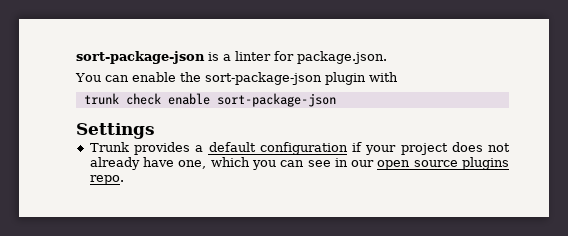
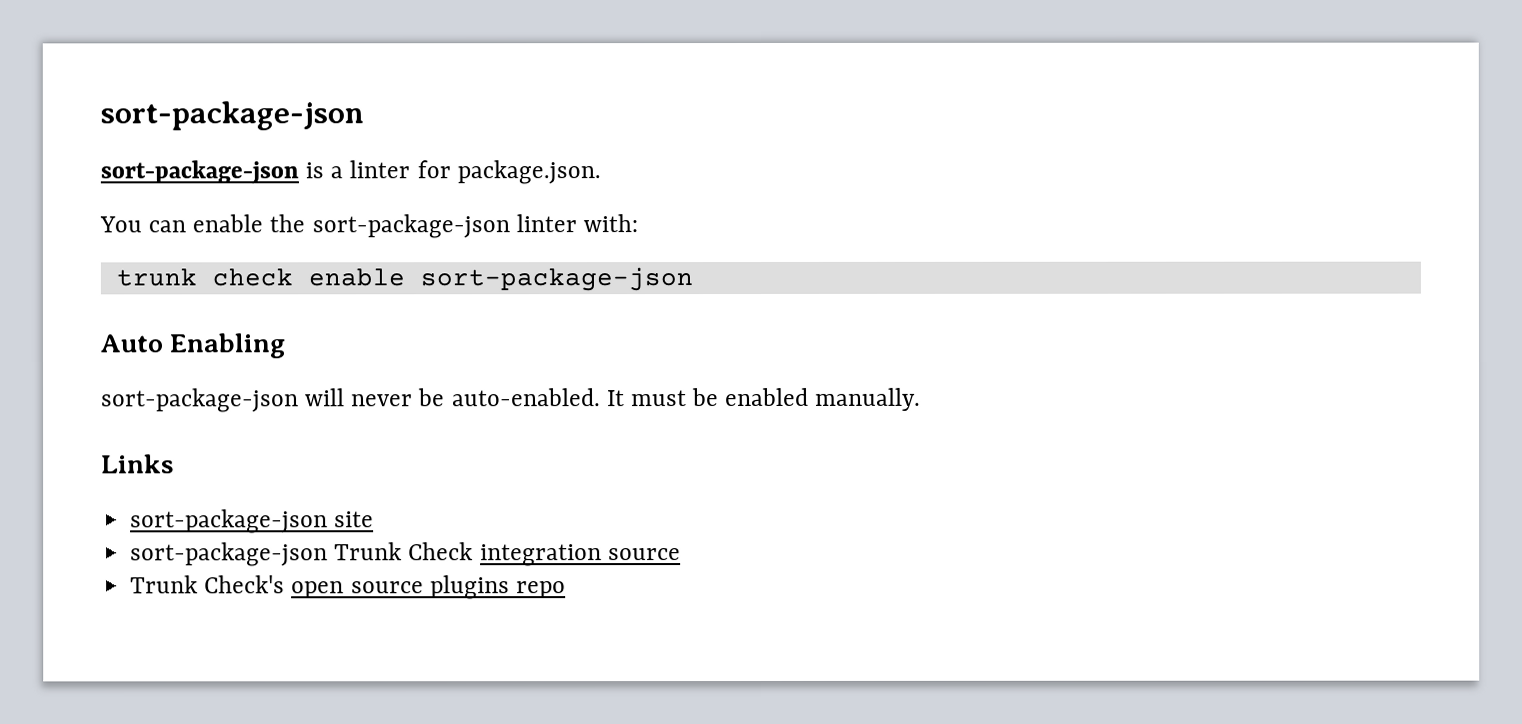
[76,51,205,64] sort-package-json -> [100,101,364,131] [100,160,299,185] sort-package-json // sort-package-json
[324,72,398,85] plugin with -> [515,214,638,233] linter with:
[76,123,155,139] [89,142,510,155] [89,157,375,170] Settings // Trunk provides a default configuration if your project does not already have one, which you can see in our -> [100,333,286,359] [101,387,922,413] [101,454,174,474] [130,509,375,534] [130,542,681,567] [130,575,286,594] Auto Enabling // sort-package-json will never be auto-enabled. It must be enabled manually. // Links // sort-package-json site // sort-package-json Trunk Check integration source // Trunk Check's
[89,175,124,185] repo. -> [515,581,566,599] repo

